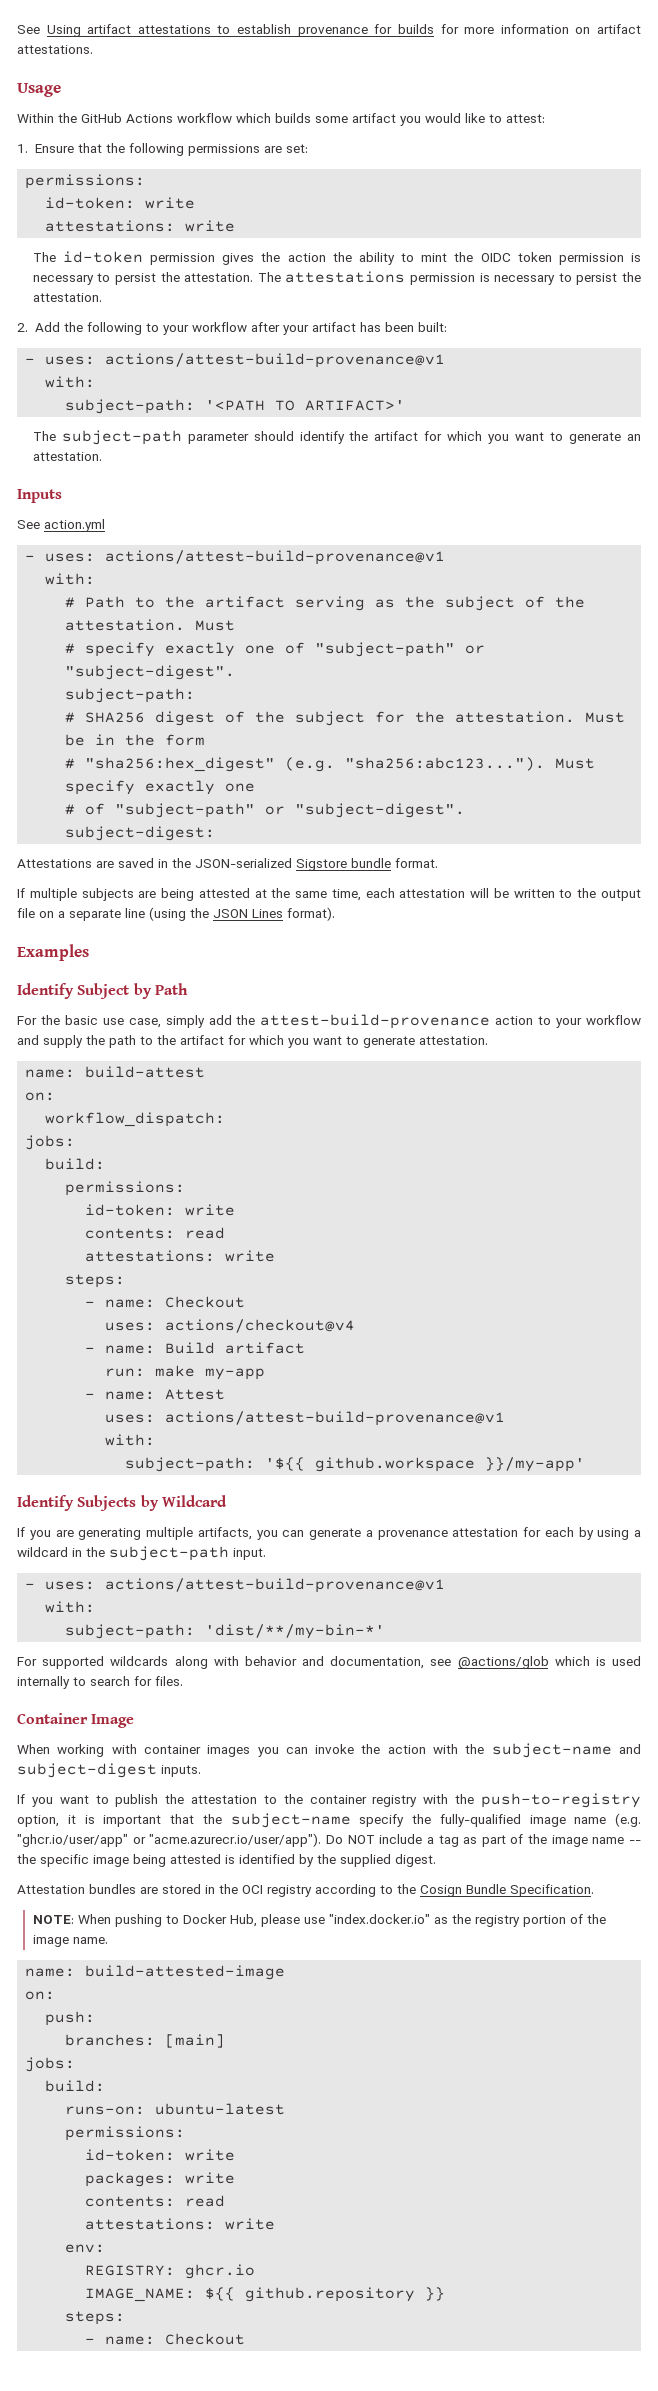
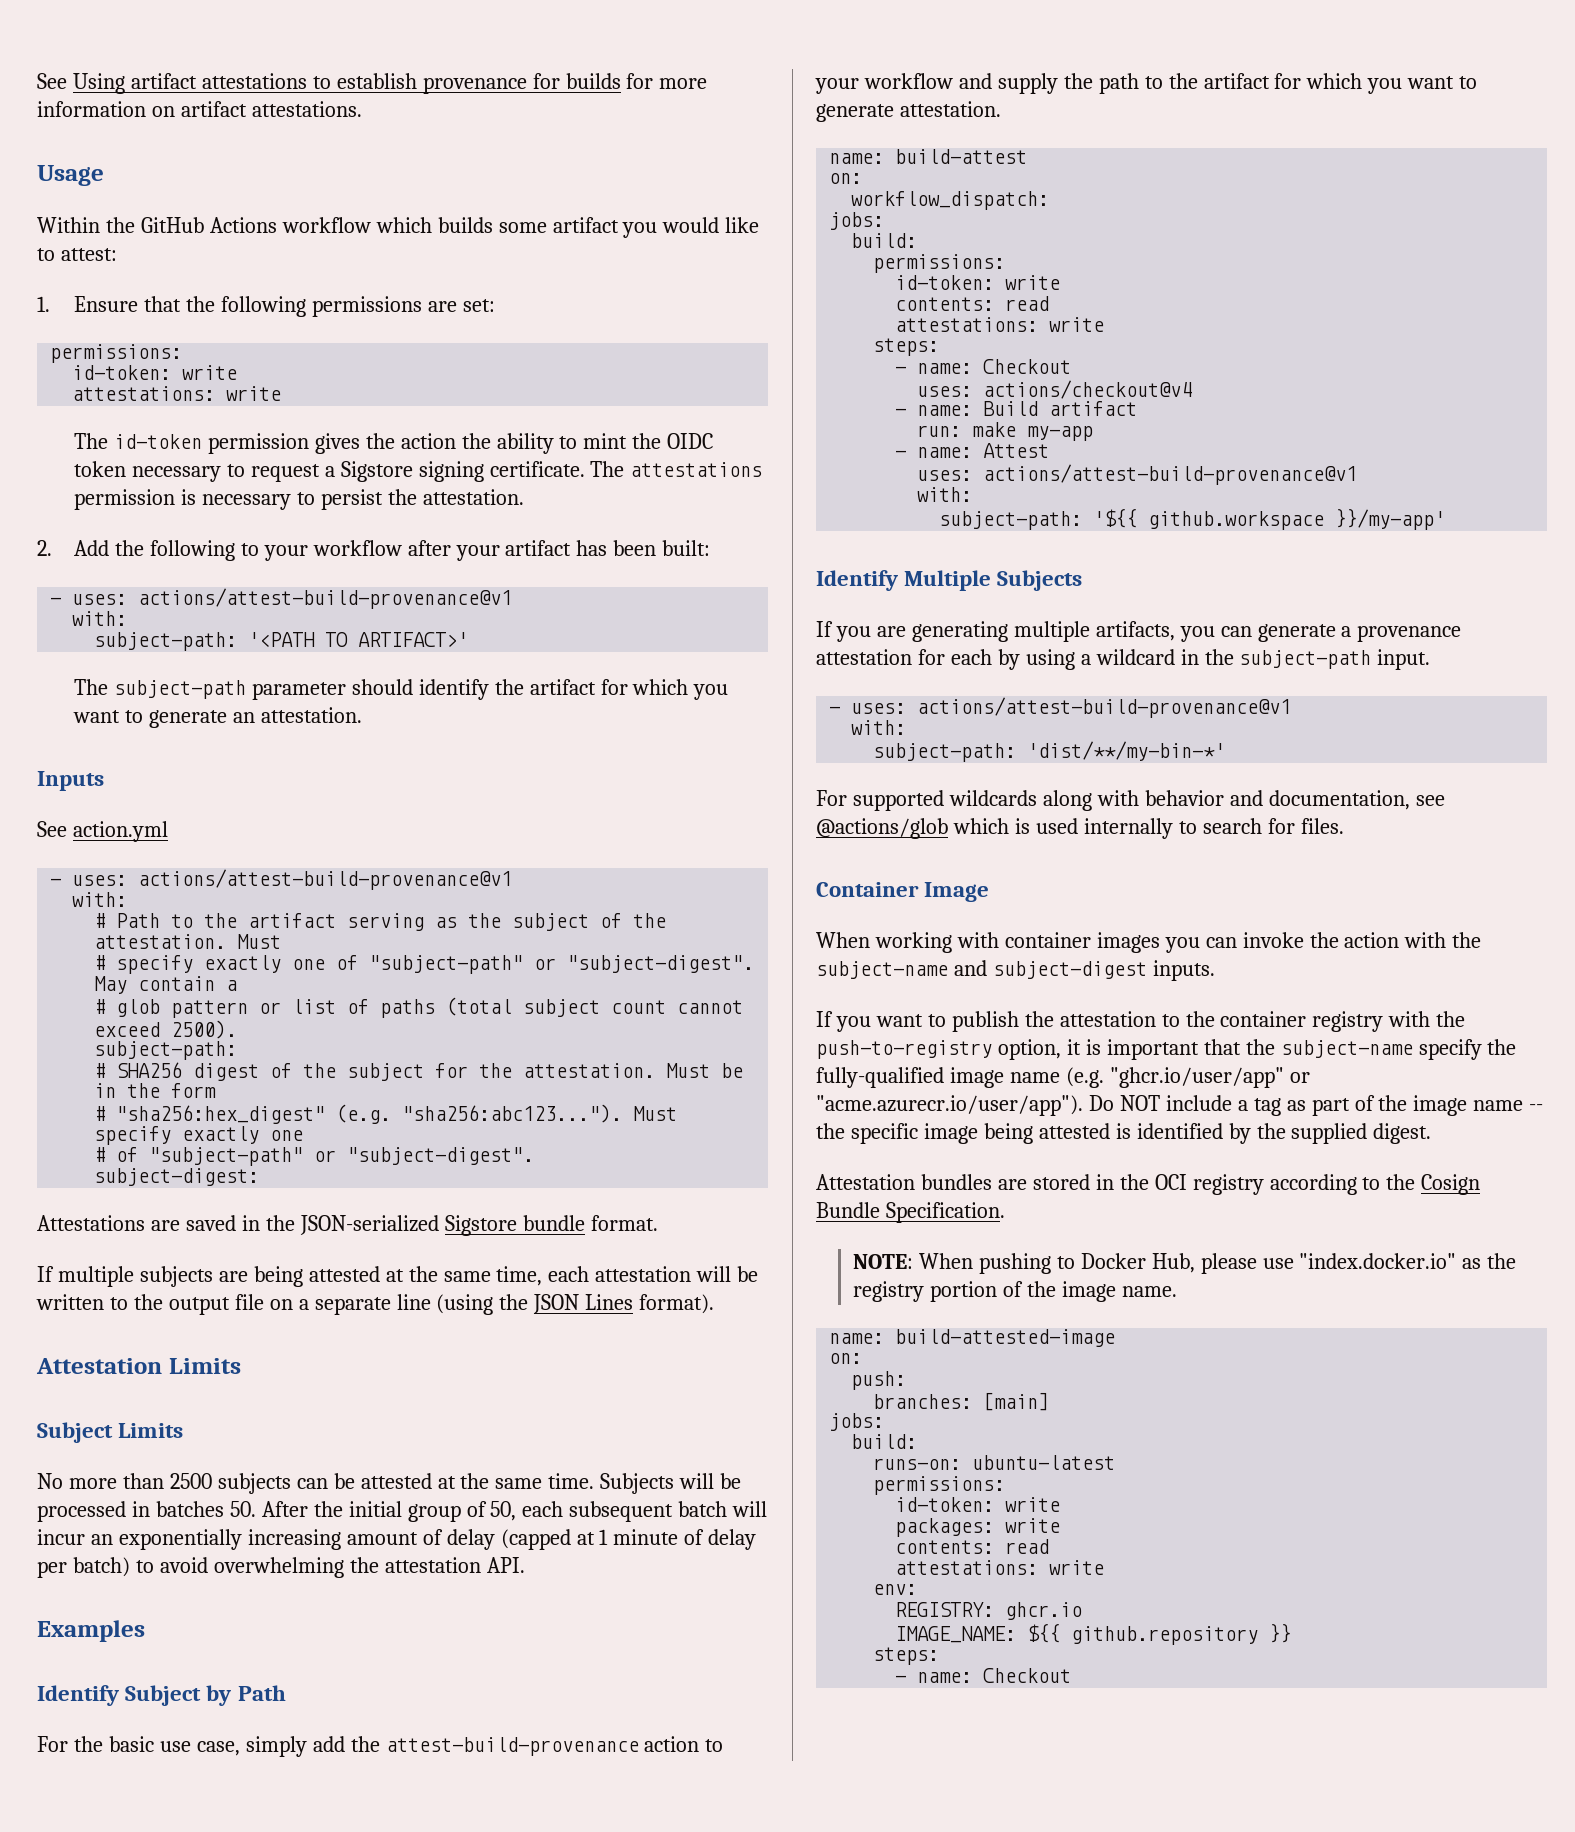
[558,253,641,265] [32,272,254,285] permission is necessary to persist the attestation. -> [131,461,585,482] necessary to request a Sigstore signing certificate.
(236, 672) none -> [94,976,238,994] [94,997,744,1018] [94,1020,238,1039] May contain a // # glob pattern or list of paths (total subject count cannot exceed 2500).
(335, 914) none -> [36,1358,241,1374] [37,1422,184,1443] [37,1473,742,1494] [37,1501,768,1522] [37,1529,757,1550] [37,1557,525,1578] // Attestation Limits // Subject Limits // No more than 2500 subjects can be attested at the same time. Subjects will be processed in batches 50. After the initial group of 50, each subsequent batch will incur an exponentially increasing amount of delay (capped at 1 minute of delay per batch) to avoid overwhelming the attestation API.
[77,1495,227,1511] Subjects by Wildcard -> [904,570,1083,591] Multiple Subjects

